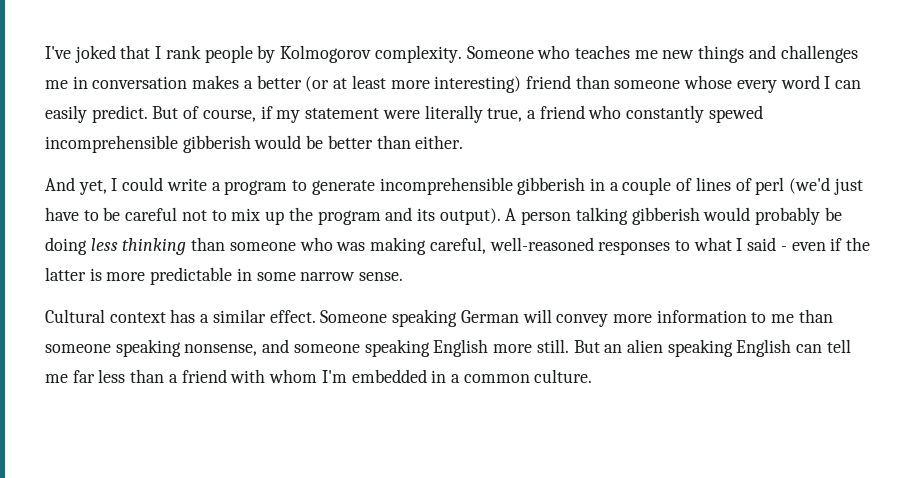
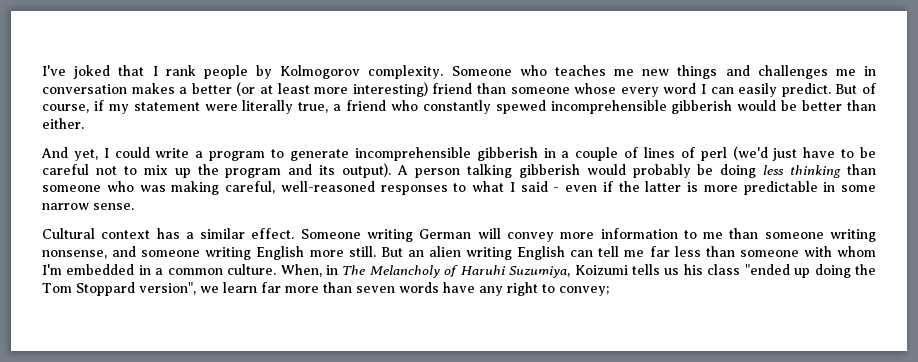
[392,309,458,327] speaking -> [367,229,414,242] writing
[115,339,181,357] speaking -> [829,229,876,242] writing
[364,339,430,357] speaking -> [205,247,252,260] writing
[667,339,733,357] speaking -> [466,247,513,260] writing
[168,369,227,383] a friend -> [739,250,799,257] someone
(593, 376) none -> [280,264,877,278] [42,282,609,296] When, in The Melancholy of Haruhi Suzumiya, Koizumi tells us his class "ended up doing the Tom Stoppard version", we learn far more than seven words have any right to convey;

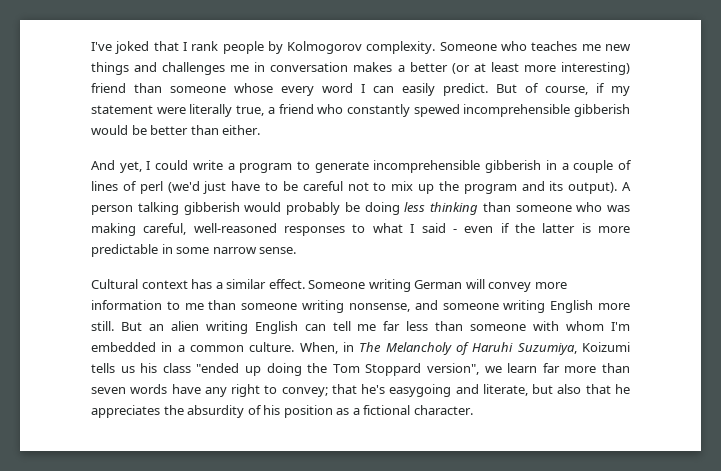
(609, 291) none -> [331,384,630,397] [91,405,473,418] that he's easygoing and literate, but also that he appreciates the absurdity of his position as a fictional character.

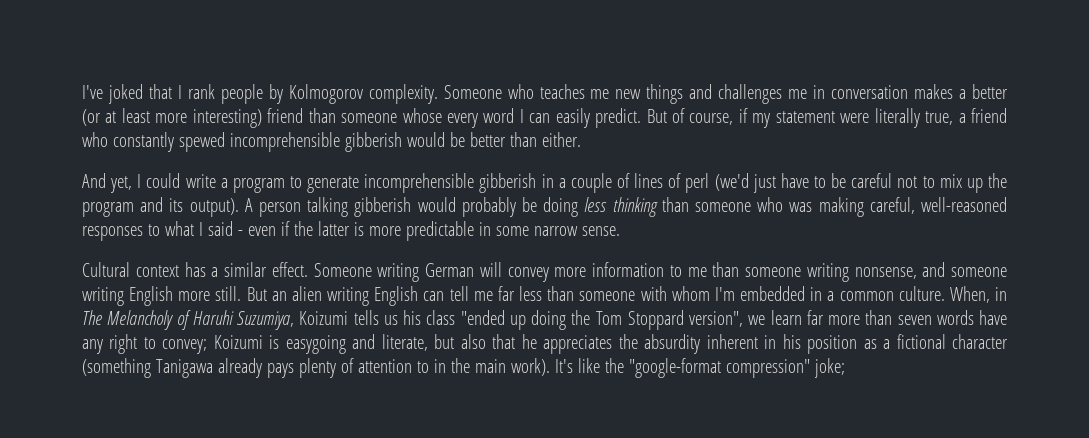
[331,384,386,394] that he's -> [213,335,280,349] Koizumi is
[247,405,262,415] of -> [706,334,777,349] inherent in
[413,405,473,415] character. -> [952,334,1009,349] [82,358,845,378] character (something Tanigawa already pays plenty of attention to in the main work). It's like the "google-format compression" joke;

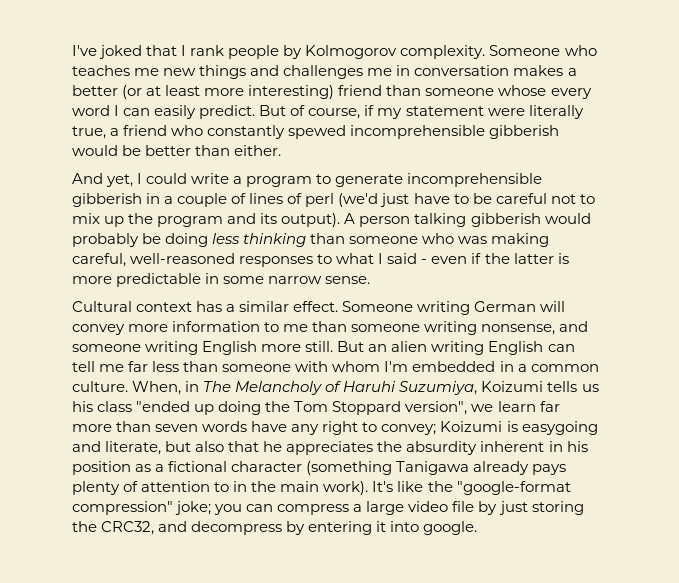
(845, 368) none -> [214,501,584,515] [72,521,478,535] you can compress a large video file by just storing the CRC32, and decompress by entering it into google.

